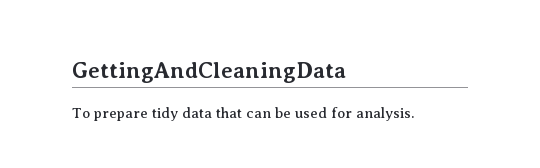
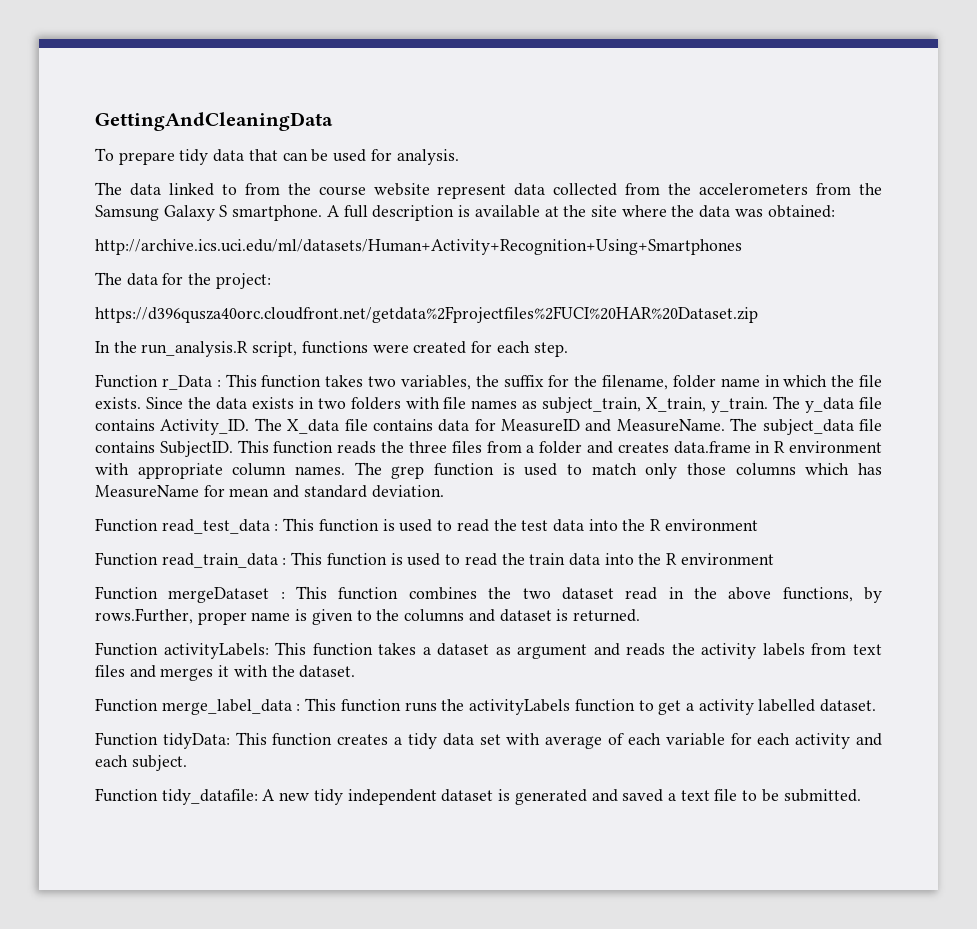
(414, 114) none -> [95,182,882,199] [95,205,835,221] [95,239,742,255] [95,272,271,289] [95,306,758,323] [95,341,568,357] [95,374,883,390] [95,396,883,413] [95,418,882,435] [95,440,882,457] [95,462,882,479] [95,485,444,498] [95,518,758,534] [95,552,774,568] [95,586,883,603] [95,608,640,625] [95,642,882,659] [95,665,356,681] [95,698,877,715] [95,732,883,749] [95,755,187,771] [95,788,861,805] // The data linked to from the course website represent data collected from the accelerometers from the Samsung Galaxy S smartphone. A full description is available at the site where the data was obtained: // http://archive.ics.uci.edu/ml/datasets/Human+Activity+Recognition+Using+Smartphones // The data for the project: // https://d396qusza40orc.cloudfront.net/getdata%2Fprojectfiles%2FUCI%20HAR%20Dataset.zip // In the run_analysis.R script, functions were created for each step. // Function r_Data : This function takes two variables, the suffix for the filename, folder name in which the file exists. Since the data exists in two folders with file names as subject_train, X_train, y_train. The y_data file contains Activity_ID. The X_data file contains data for MeasureID and MeasureName. The subject_data file contains SubjectID. This function reads the three files from a folder and creates data.frame in R environment with appropriate column names. The grep function is used to match only those columns which has MeasureName for mean and standard deviation. // Function read_test_data : This function is used to read the test data into the R environment // Function read_train_data : This function is used to read the train data into the R environment // Function mergeDataset : This function combines the two dataset read in the above functions, by rows.Further, proper name is given to the columns and dataset is returned. // Function activityLabels: This function takes a dataset as argument and reads the activity labels from text files and merges it with the dataset. // Function merge_label_data : This function runs the activityLabels function to get a activity labelled dataset. // Function tidyData: This function creates a tidy data set with average of each variable for each activity and each subject. // Function tidy_datafile: A new tidy independent dataset is generated and saved a text file to be submitted.

